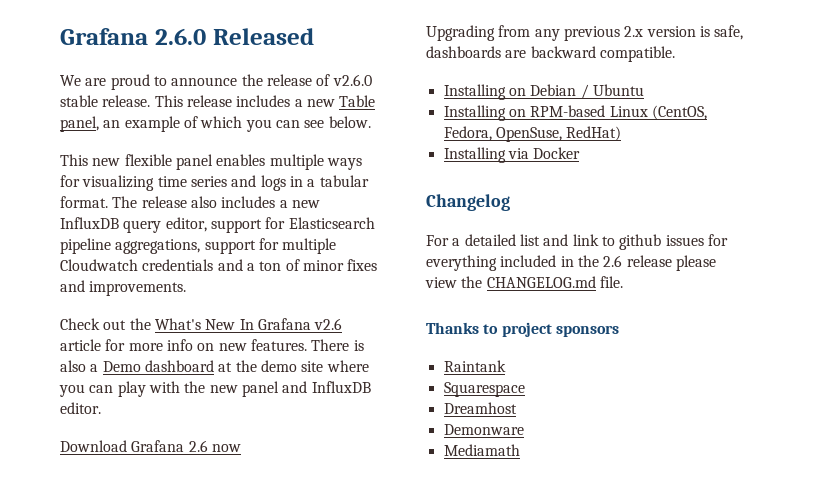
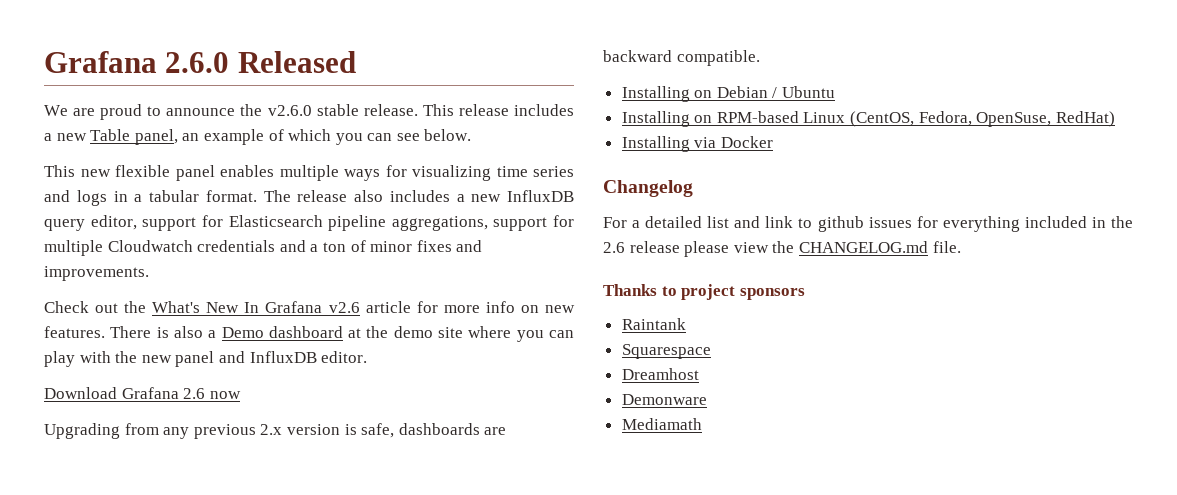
[266,74,331,86] release of -> (263, 110) none

